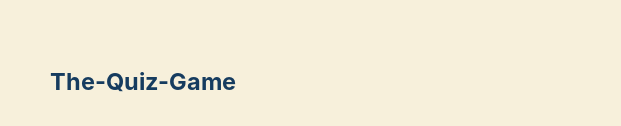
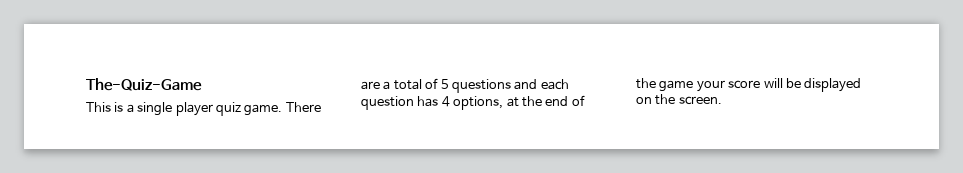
(236, 82) none -> [86,102,321,116] [361,78,569,93] [361,95,585,110] [636,78,862,92] [636,94,722,105] // This is a single player quiz game. There are a total of 5 questions and each question has 4 options, at the end of the game your score will be displayed on the screen.

